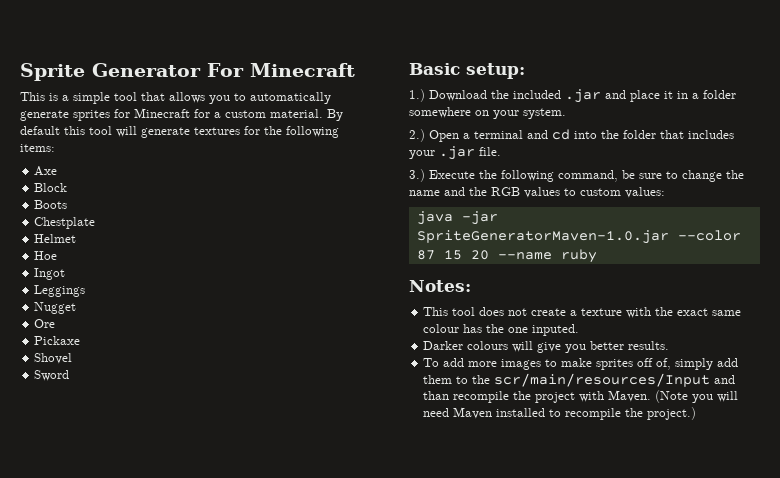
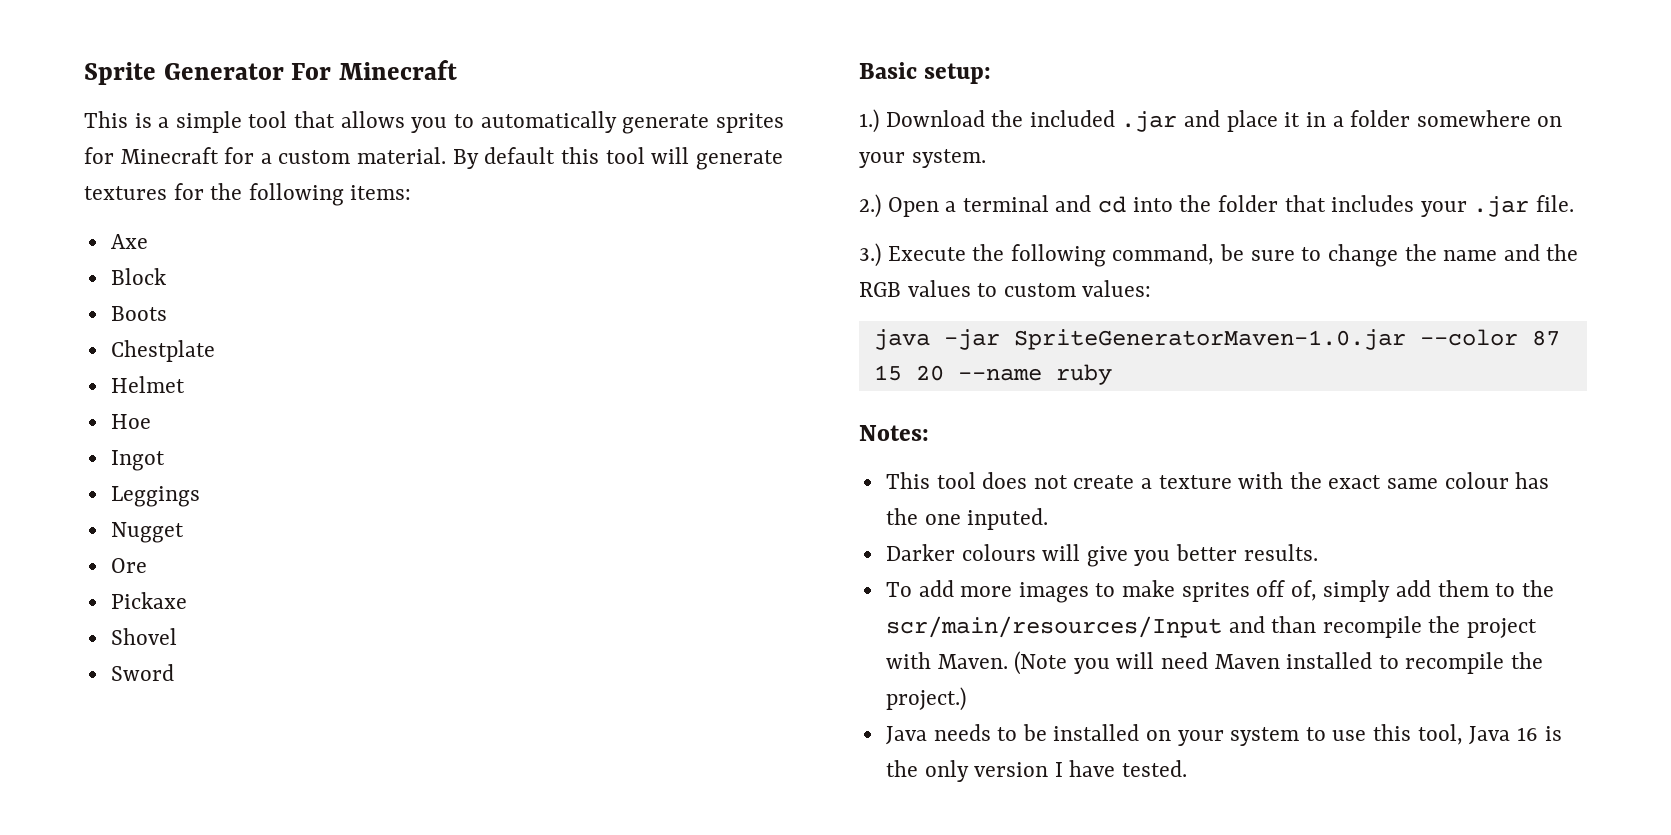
(697, 413) none -> [885,724,1562,746] [885,760,1188,782] // Java needs to be installed on your system to use this tool, Java 16 is the only version I have tested.

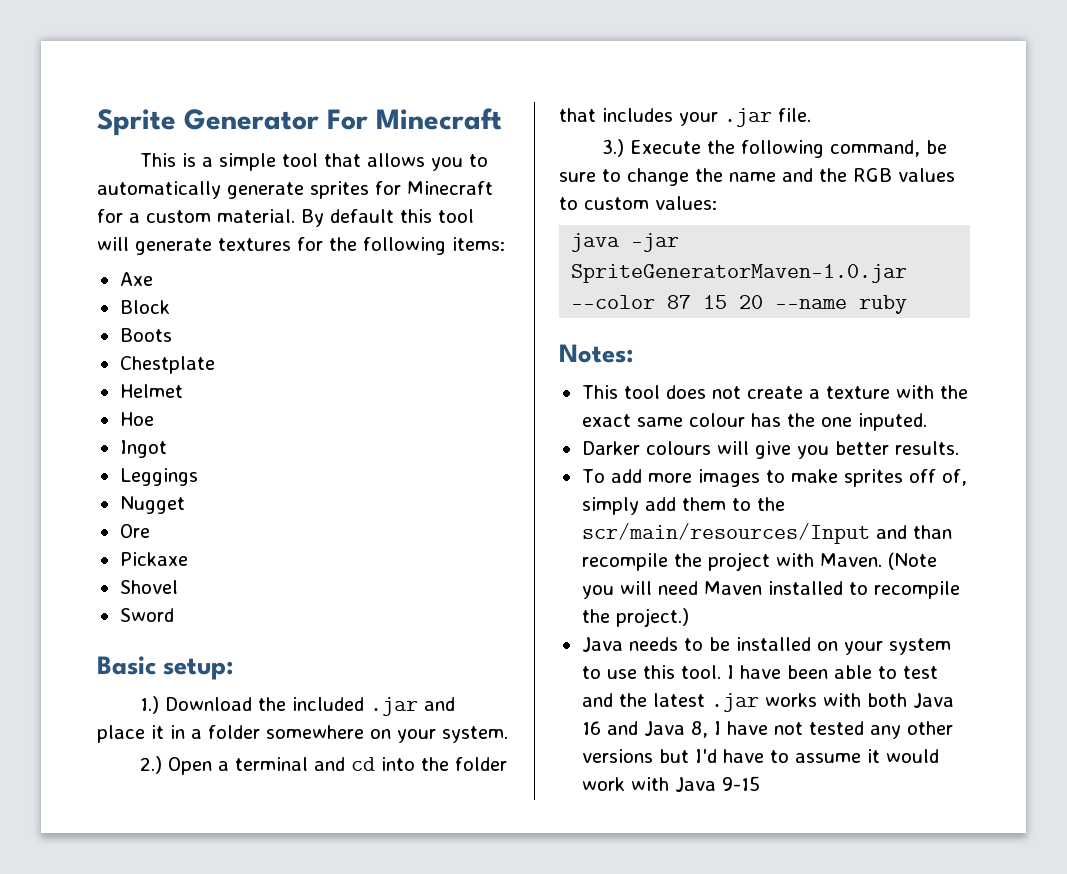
[1417,724,1562,745] [885,760,1188,782] tool, Java 16 is the only version I have tested. -> [680,665,938,679] [581,693,954,712] [581,721,953,739] [581,749,939,763] [581,776,760,792] tool. I have been able to test and the latest .jar works with both Java 16 and Java 8, I have not tested any other versions but I'd have to assume it would work with Java 9-15

